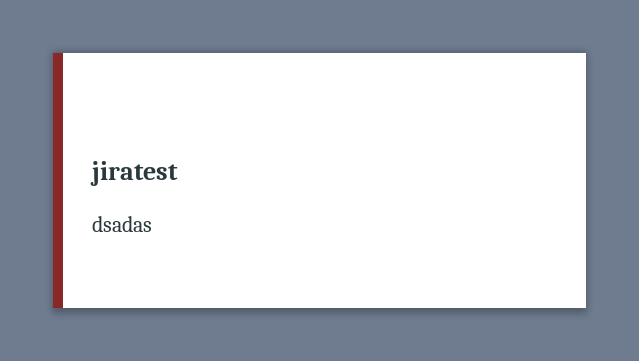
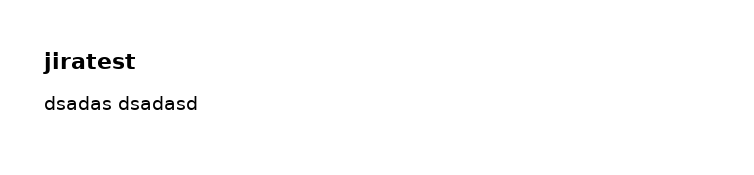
(152, 224) none -> [118,96,198,110] dsadasd

